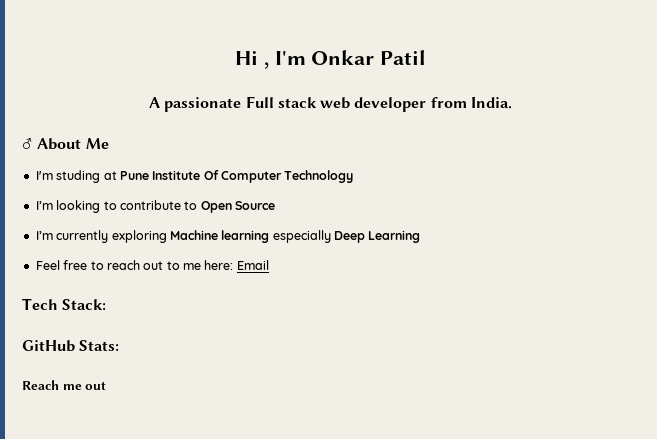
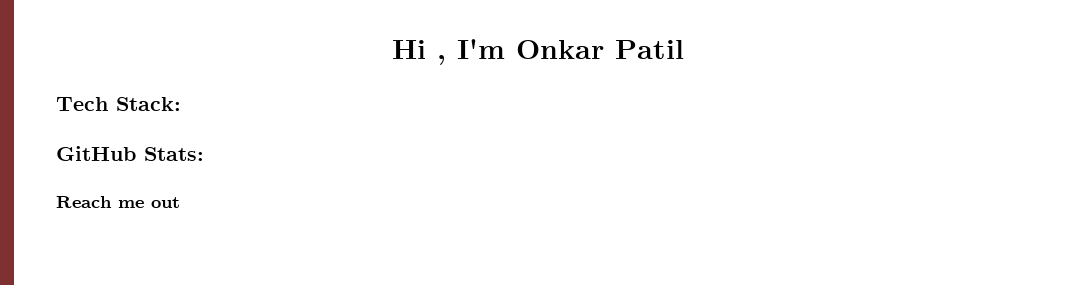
[148,96,513,112] [22,137,109,150] [35,170,354,183] [35,200,275,213] [35,230,421,243] [35,260,269,270] // A passionate Full stack web developer from India. // ♂ About Me // I'm studing at Pune Institute Of Computer Technology // I’m looking to contribute to Open Source // I’m currently exploring Machine learning especially Deep Learning // Feel free to reach out to me here: Email -> (684, 49) none

